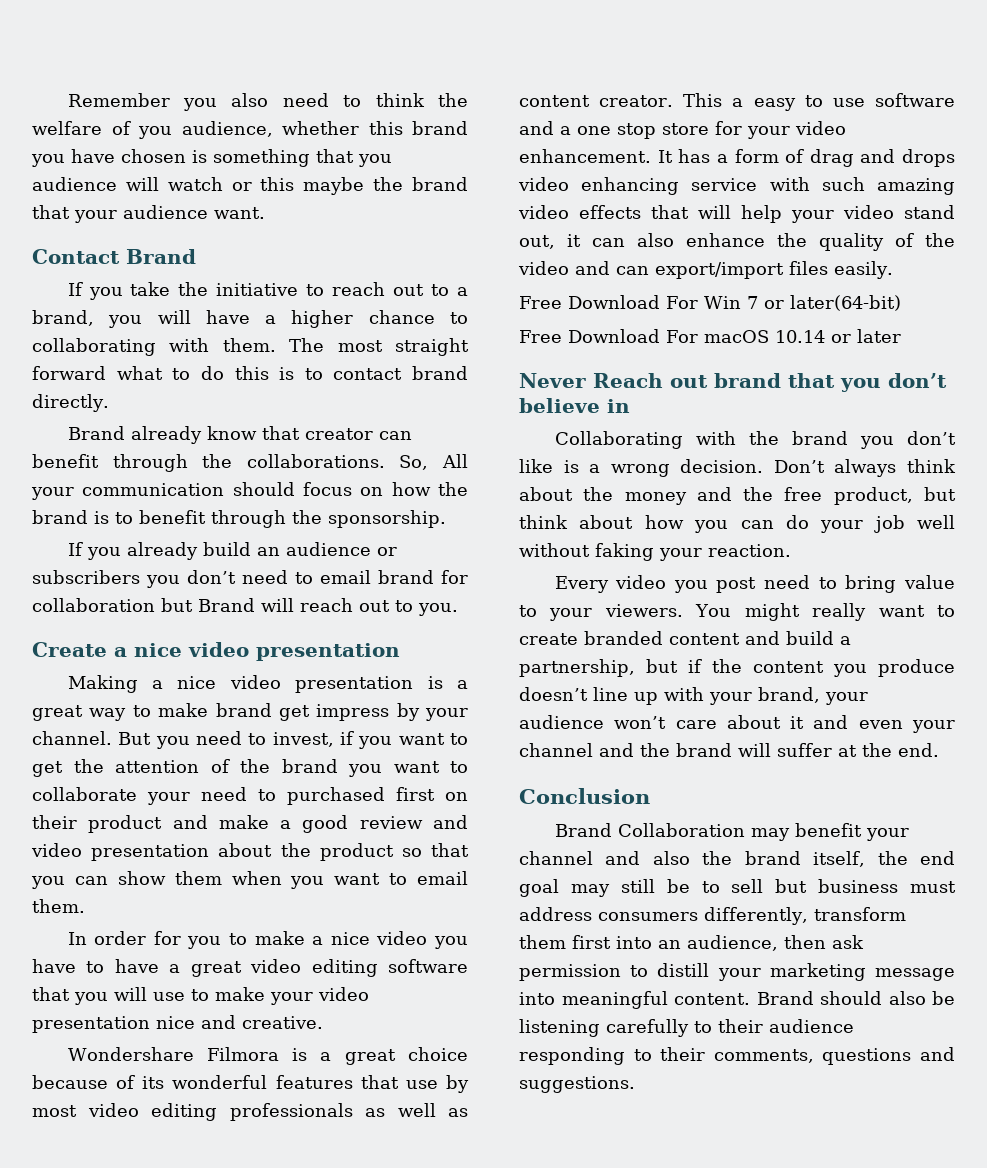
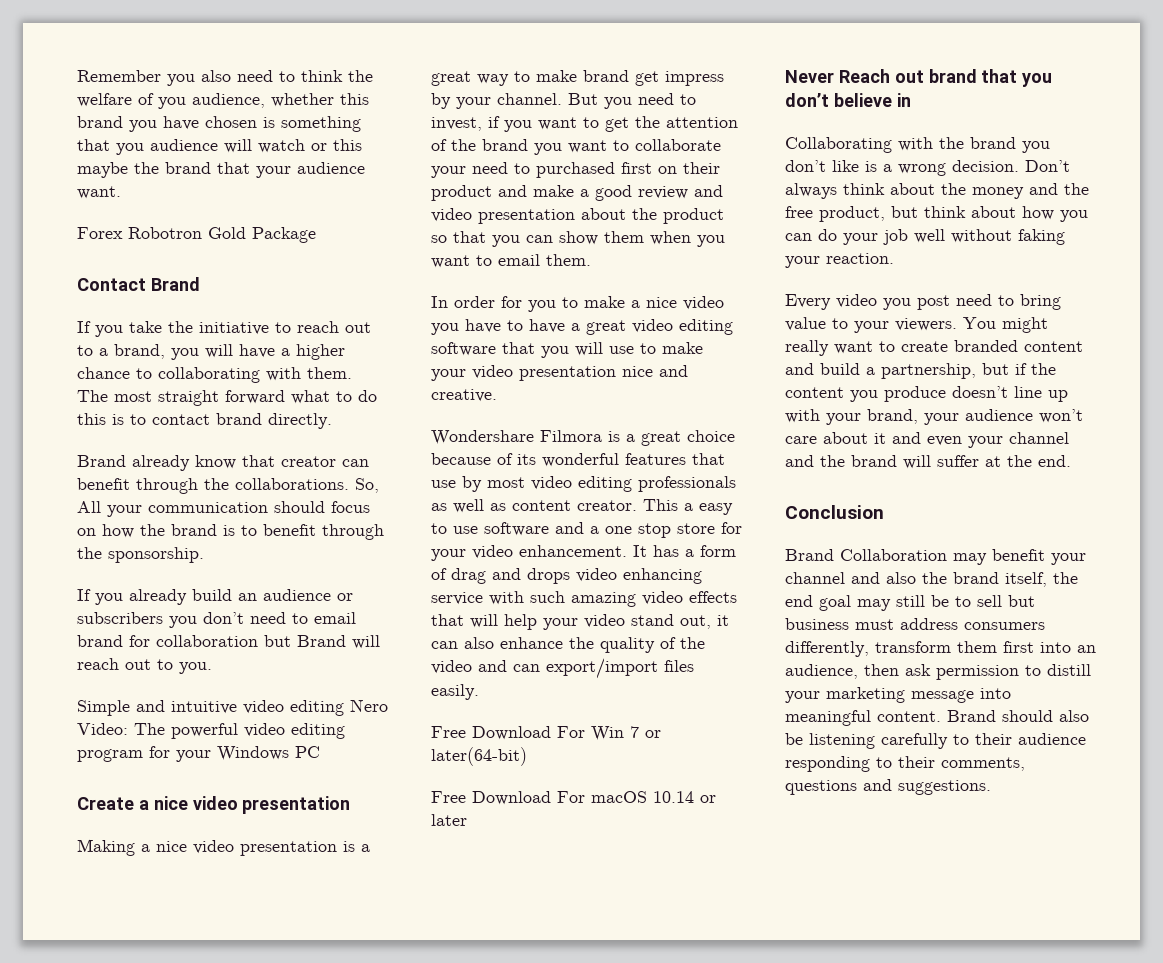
(265, 213) none -> [77,227,316,243] // Forex Robotron Gold Package
(458, 609) none -> [77,699,388,716] [77,723,345,739] [77,746,320,762] // Simple and intuitive video editing Nero Video: The powerful video editing program for your Windows PC

